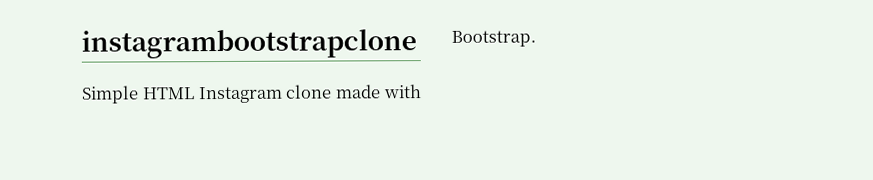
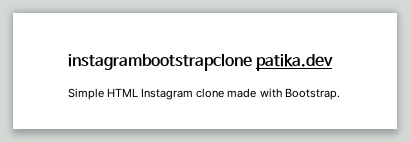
(417, 44) none -> [256,54,334,71] patika.dev

